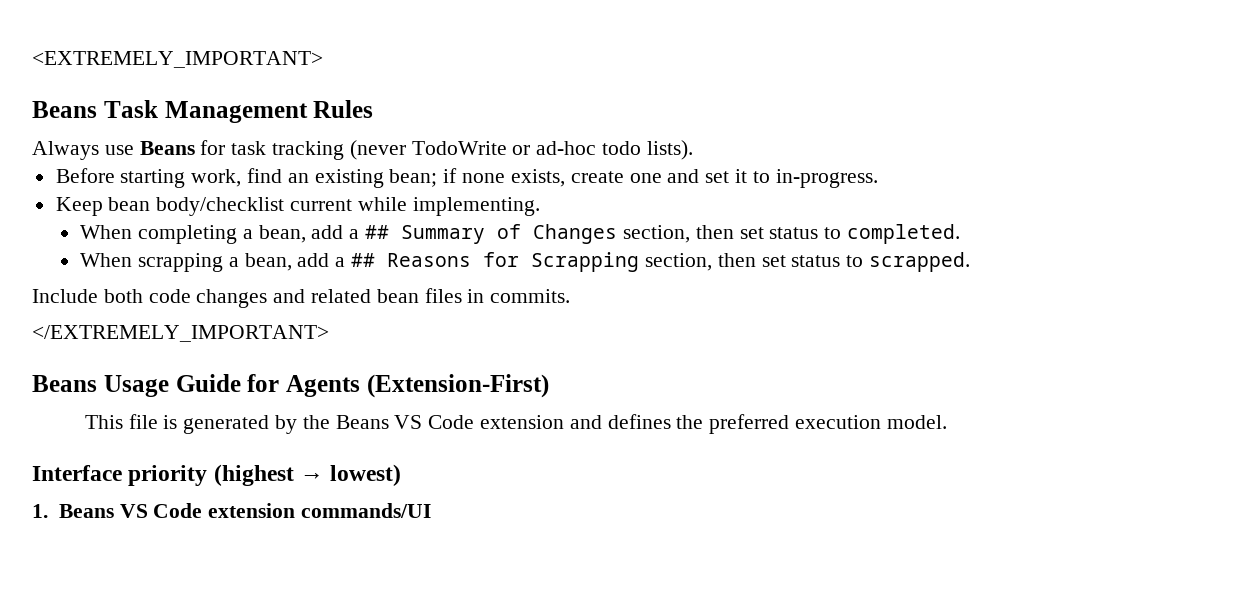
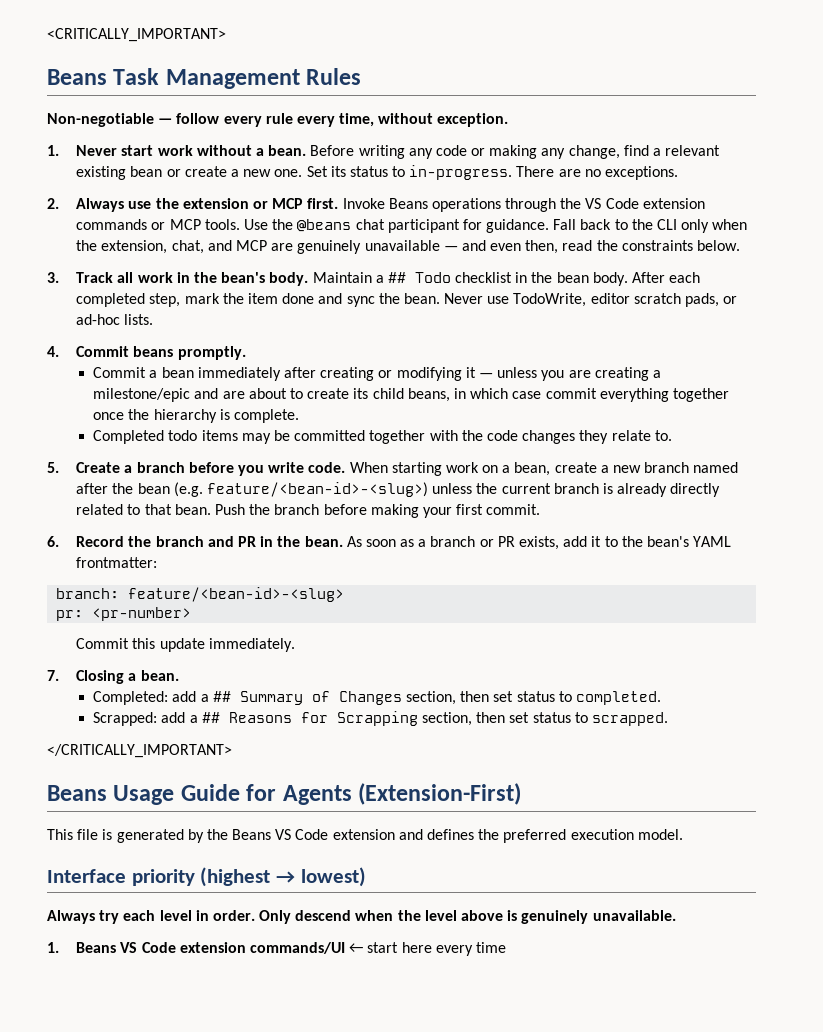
[32,51,323,68] <EXTREMELY_IMPORTANT> -> [47,28,226,42] <CRITICALLY_IMPORTANT>
[32,140,693,160] [55,168,878,188] [55,197,540,216] [80,225,306,244] Always use Beans for task tracking (never TodoWrite or ad-hoc todo lists). // Before starting work, find an existing bean; if none exists, create one and set it to in-progress. // Keep bean body/checklist current while implementing. // When completing a bean, -> [47,113,509,127] [47,145,721,159] [76,165,679,180] [47,198,705,212] [76,219,748,233] [76,240,741,254] [47,272,701,286] [76,293,738,307] [76,314,154,325] [47,346,246,360] [93,367,661,381] [93,388,729,402] [93,409,300,423] [93,430,672,444] [47,462,739,476] [76,482,721,497] [76,504,541,518] [47,536,732,550] [76,557,158,568] [56,587,345,602] [56,607,192,621] [76,638,295,652] [47,670,179,684] [93,691,169,705] Non-negotiable — follow every rule every time, without exception. // 1. Never start work without a bean. Before writing any code or making any change, find a relevant existing bean or create a new one. Set its status to in-progress. There are no exceptions. // 2. Always use the extension or MCP first. Invoke Beans operations through the VS Code extension commands or MCP tools. Use the @beans chat participant for guidance. Fall back to the CLI only when the extension, chat, and MCP are genuinely unavailable — and even then, read the constraints below. // 3. Track all work in the bean's body. Maintain a ## Todo checklist in the bean body. After each completed step, mark the item done and sync the bean. Never use TodoWrite, editor scratch pads, or ad-hoc lists. // 4. Commit beans promptly. // Commit a bean immediately after creating or modifying it — unless you are creating a milestone/epic and are about to create its child beans, in which case commit everything together once the hierarchy is complete. // Completed todo items may be committed together with the code changes they relate to. // 5. Create a branch before you write code. When starting work on a bean, create a new branch named after the bean (e.g. feature/<bean-id>-<slug>) unless the current branch is already directly related to that bean. Push the branch before making your first commit. // 6. Record the branch and PR in the bean. As soon as a branch or PR exists, add it to the bean's YAML frontmatter: // branch: feature/<bean-id>-<slug> // pr: <pr-number> // Commit this update immediately. // 7. Closing a bean. // Completed:
[80,253,292,272] When scrapping a bean, -> [93,712,158,726] Scrapped:
[32,288,571,308] [32,325,329,342] Include both code changes and related bean files in commits. // </EXTREMELY_IMPORTANT> -> [47,744,232,758] </CRITICALLY_IMPORTANT>
(402, 475) none -> [47,910,676,924] // Always try each level in order. Only descend when the level above is genuinely unavailable.
(431, 510) none -> [349,942,506,956] ← start here every time

